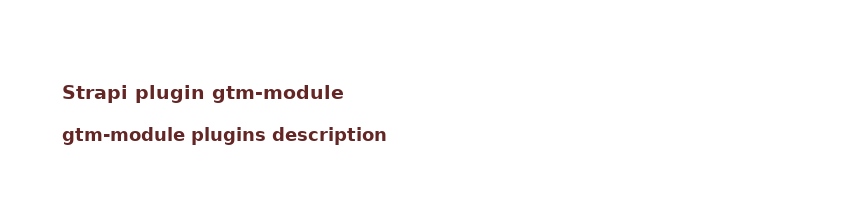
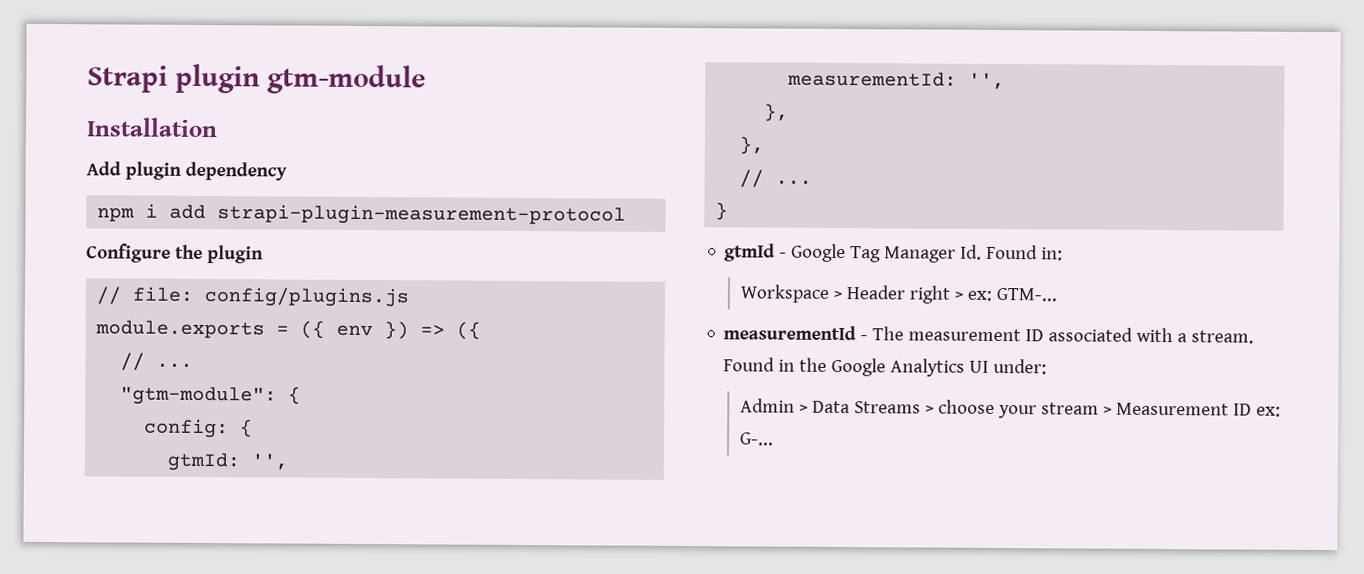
[62,127,387,145] gtm-module plugins description -> [86,117,218,138] [86,161,287,181] [97,203,627,226] [86,243,264,264] [96,286,410,308] [95,320,482,340] [120,352,194,371] [120,386,302,406] [144,418,254,439] [167,452,289,472] [787,71,1006,90] [764,103,790,122] [739,136,765,155] [739,169,813,188] [715,202,729,221] [724,243,1064,263] [739,284,1057,304] [723,325,1255,344] [723,357,1048,377] [739,398,1281,419] [739,432,774,446] Installation // Add plugin dependency // npm i add strapi-plugin-measurement-protocol // Configure the plugin // // file: config/plugins.js // module.exports = ({ env }) => ({ // // ... // "gtm-module": { // config: { // gtmId: '', // measurementId: '', // }, // }, // // ... // } // gtmId - Google Tag Manager Id. Found in: // Workspace > Header right > ex: GTM-... // measurementId - The measurement ID associated with a stream. Found in the Google Analytics UI under: // Admin > Data Streams > choose your stream > Measurement ID ex: G-...

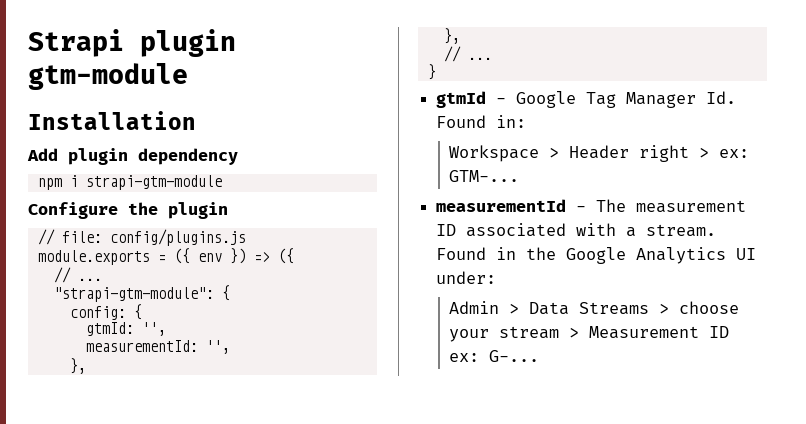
[169,204,627,226] add strapi-plugin-measurement-protocol -> [85,175,222,190] strapi-gtm-module
[120,386,278,406] "gtm-module": -> [53,287,214,302] "strapi-gtm-module":

